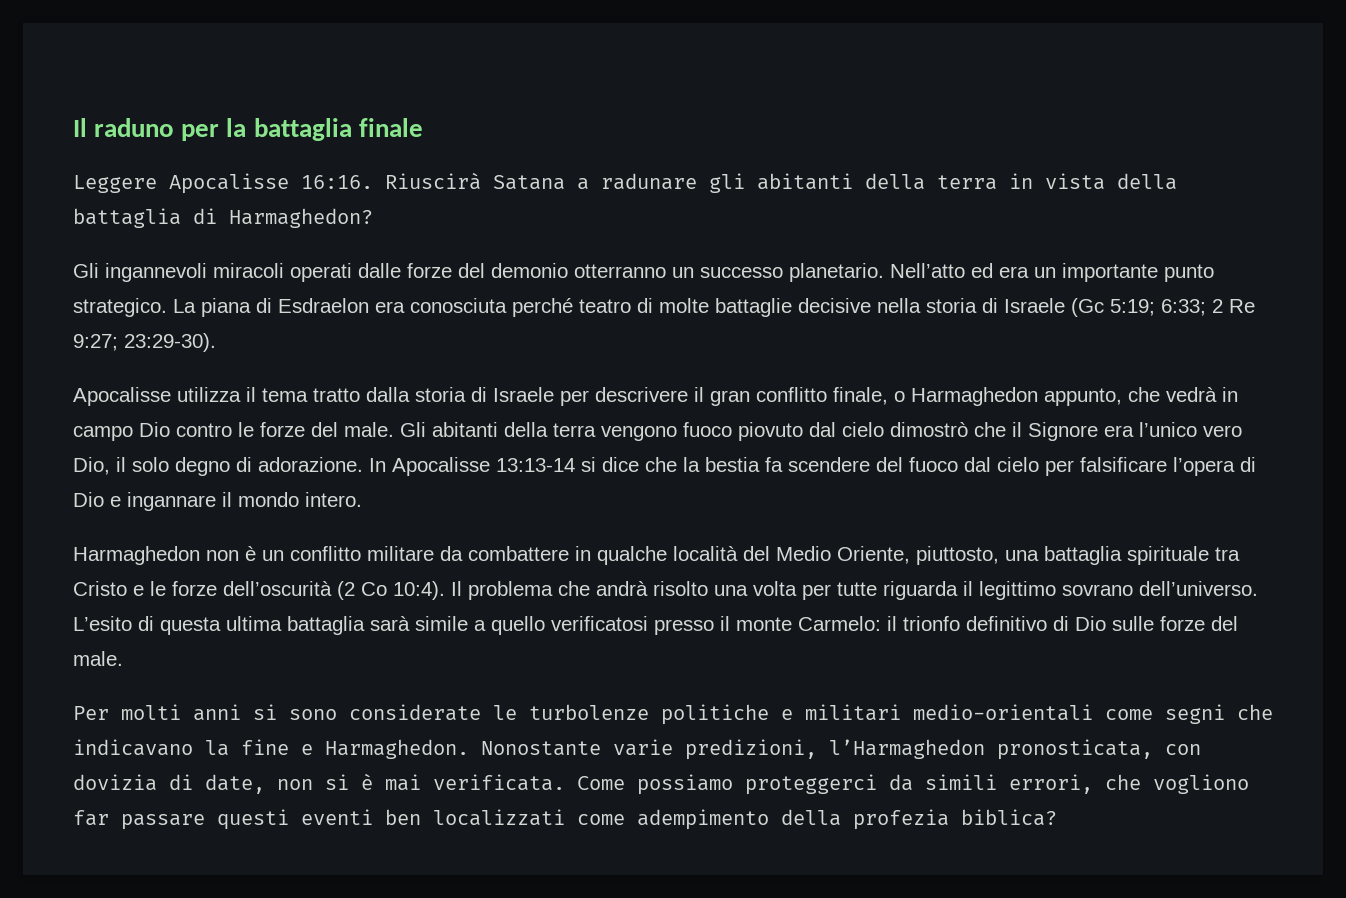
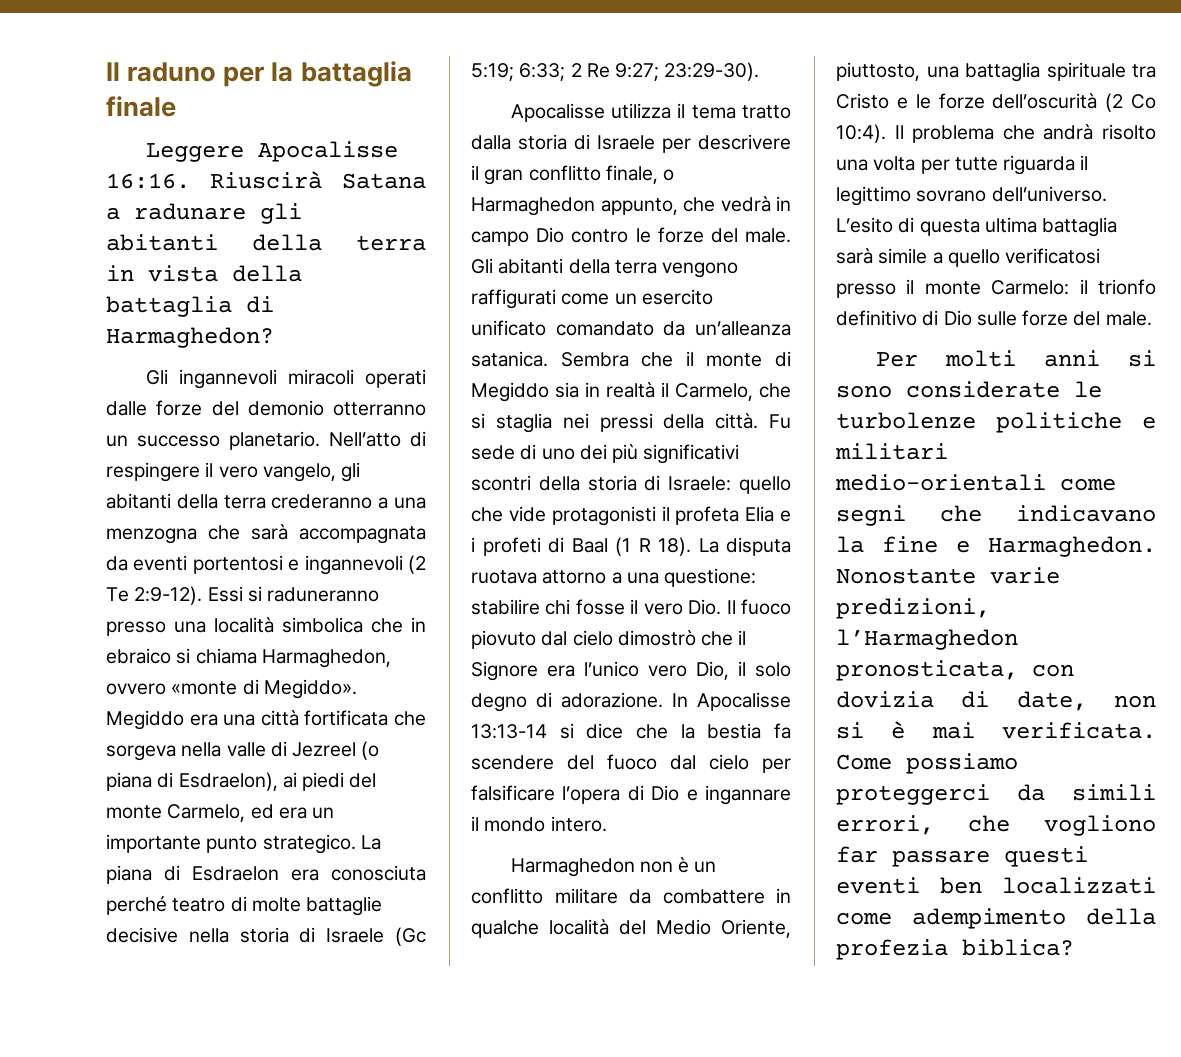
(965, 270) none -> [410,431,426,447] [106,462,361,482] [106,493,426,509] [106,524,426,544] [106,555,426,575] [106,586,380,605] [106,617,426,636] [106,648,391,668] [106,679,357,699] [106,710,426,730] [106,741,380,761] [106,772,377,791] [106,804,246,822] di respingere il vero vangelo, gli abitanti della terra crederanno a una menzogna che sarà accompagnata da eventi portentosi e ingannevoli (2 Te 2:9-12). Essi si raduneranno presso una località simbolica che in ebraico si chiama Harmaghedon, ovvero «monte di Megiddo». Megiddo era una città fortificata che sorgeva nella valle di Jezreel (o piana di Esdraelon), ai piedi del monte Carmelo,
(677, 433) none -> [471,289,713,309] [471,320,791,336] [471,351,791,367] [471,382,791,402] [471,413,791,433] [471,444,740,464] [471,475,791,494] [471,506,791,526] [471,537,791,556] [471,568,757,587] [471,599,736,615] raffigurati come un esercito unificato comandato da un’alleanza satanica. Sembra che il monte di Megiddo sia in realtà il Carmelo, che si staglia nei pressi della città. Fu sede di uno dei più significativi scontri della storia di Israele: quello che vide protagonisti il profeta Elia e i profeti di Baal (1 R 18). La disputa ruotava attorno a una questione: stabilire chi fosse il vero Dio. Il

